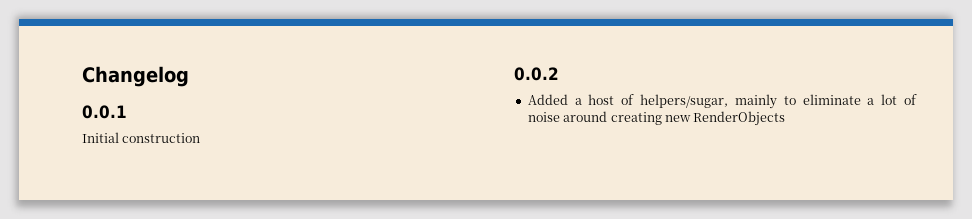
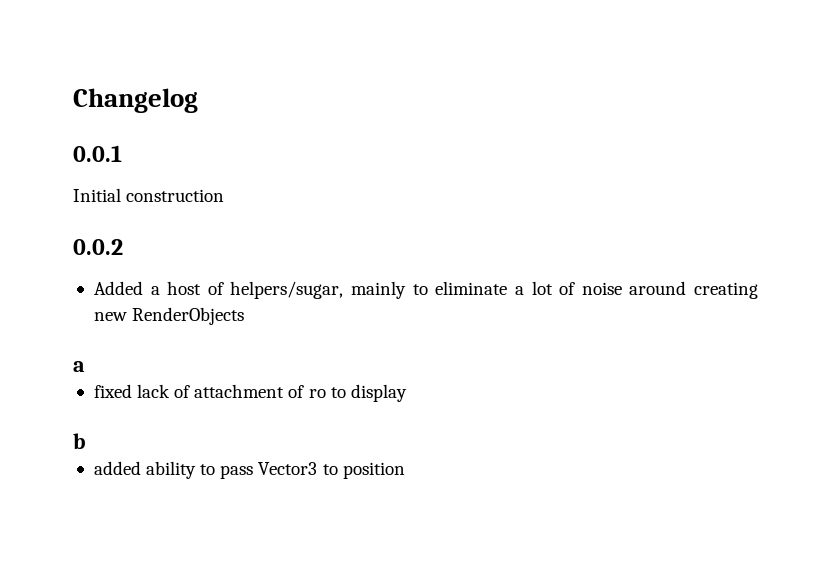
(786, 118) none -> [73,361,85,372] [93,384,407,402] [73,433,86,449] [93,461,405,479] // a // fixed lack of attachment of ro to display // b // added ability to pass Vector3 to position

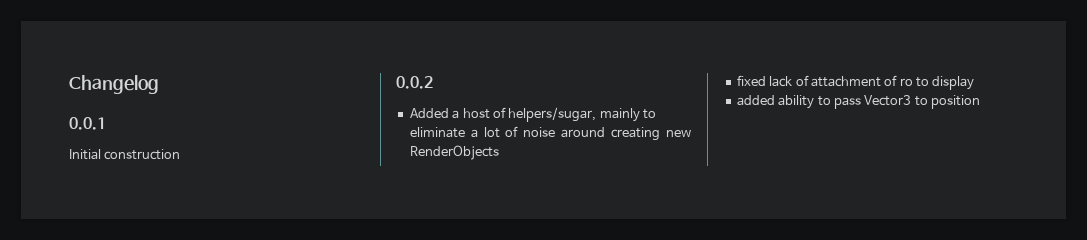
[73,361,85,372] // a -> (499, 152) none
[73,433,86,449] // b -> (975, 83) none

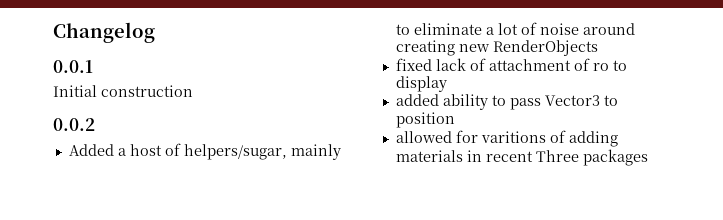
(980, 102) none -> [395,130,618,147] [395,149,648,166] // allowed for varitions of adding materials in recent Three packages

